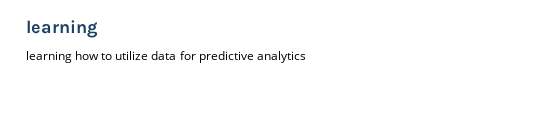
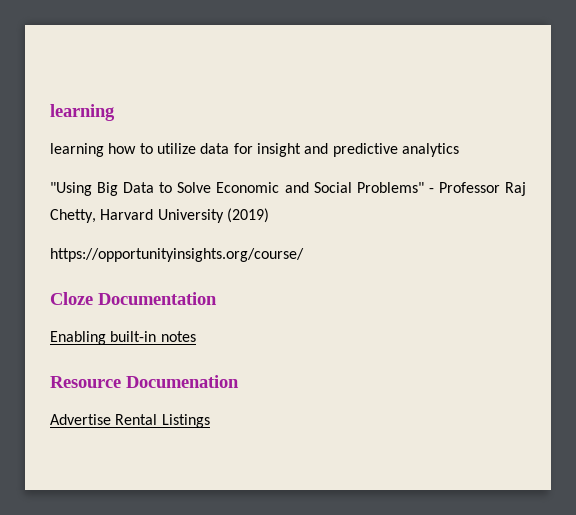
(196, 55) none -> [256,143,329,157] insight and
(306, 57) none -> [50,182,526,196] [50,208,269,223] [50,248,304,262] [50,292,217,305] [50,331,196,345] [50,375,239,388] [50,414,210,428] // "Using Big Data to Solve Economic and Social Problems" - Professor Raj Chetty, Harvard University (2019) // https://opportunityinsights.org/course/ // Cloze Documentation // Enabling built-in notes // Resource Documenation // Advertise Rental Listings

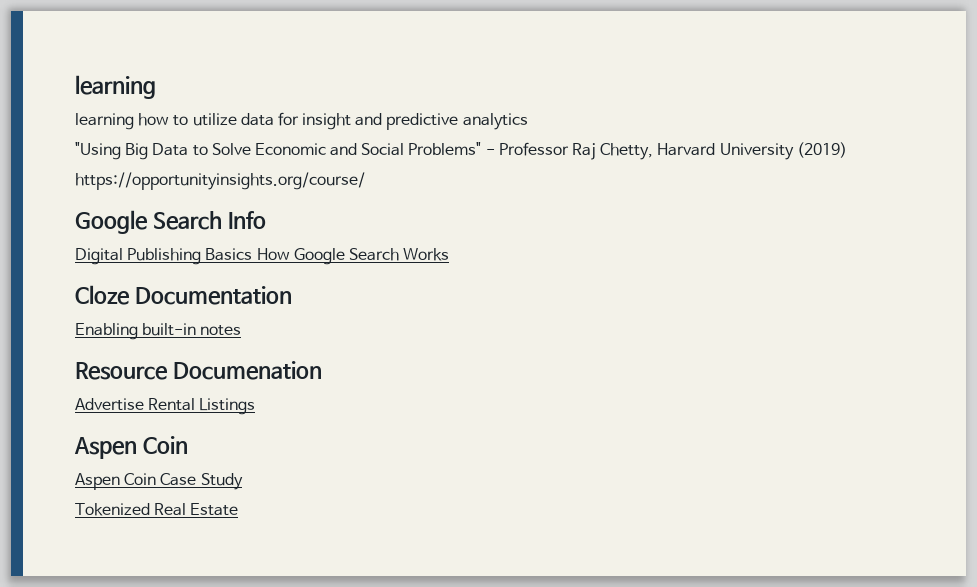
(304, 255) none -> [75,210,266,234] [75,248,450,265] // Google Search Info // Digital Publishing Basics How Google Search Works
(210, 421) none -> [74,436,188,459] [75,473,243,490] [75,503,239,516] // Aspen Coin // Aspen Coin Case Study // Tokenized Real Estate

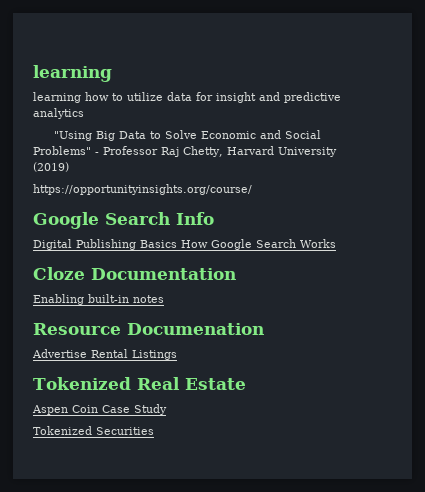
[74,436,188,459] Aspen Coin -> [33,377,246,390] Tokenized Real Estate
[154,503,239,516] Real Estate -> [96,427,154,435] Securities

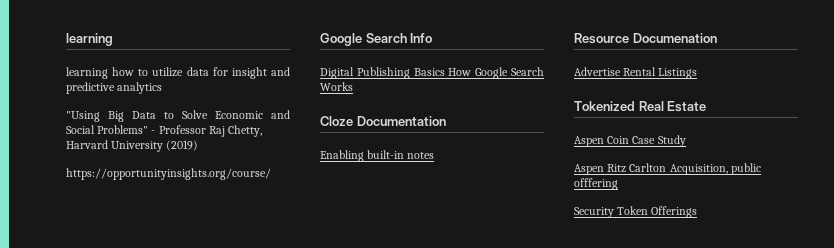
[33,426,154,435] Tokenized Securities -> [574,163,761,175] [574,178,618,190] [574,206,698,218] Aspen Ritz Carlton Acquisition, public offfering // Security Token Offerings

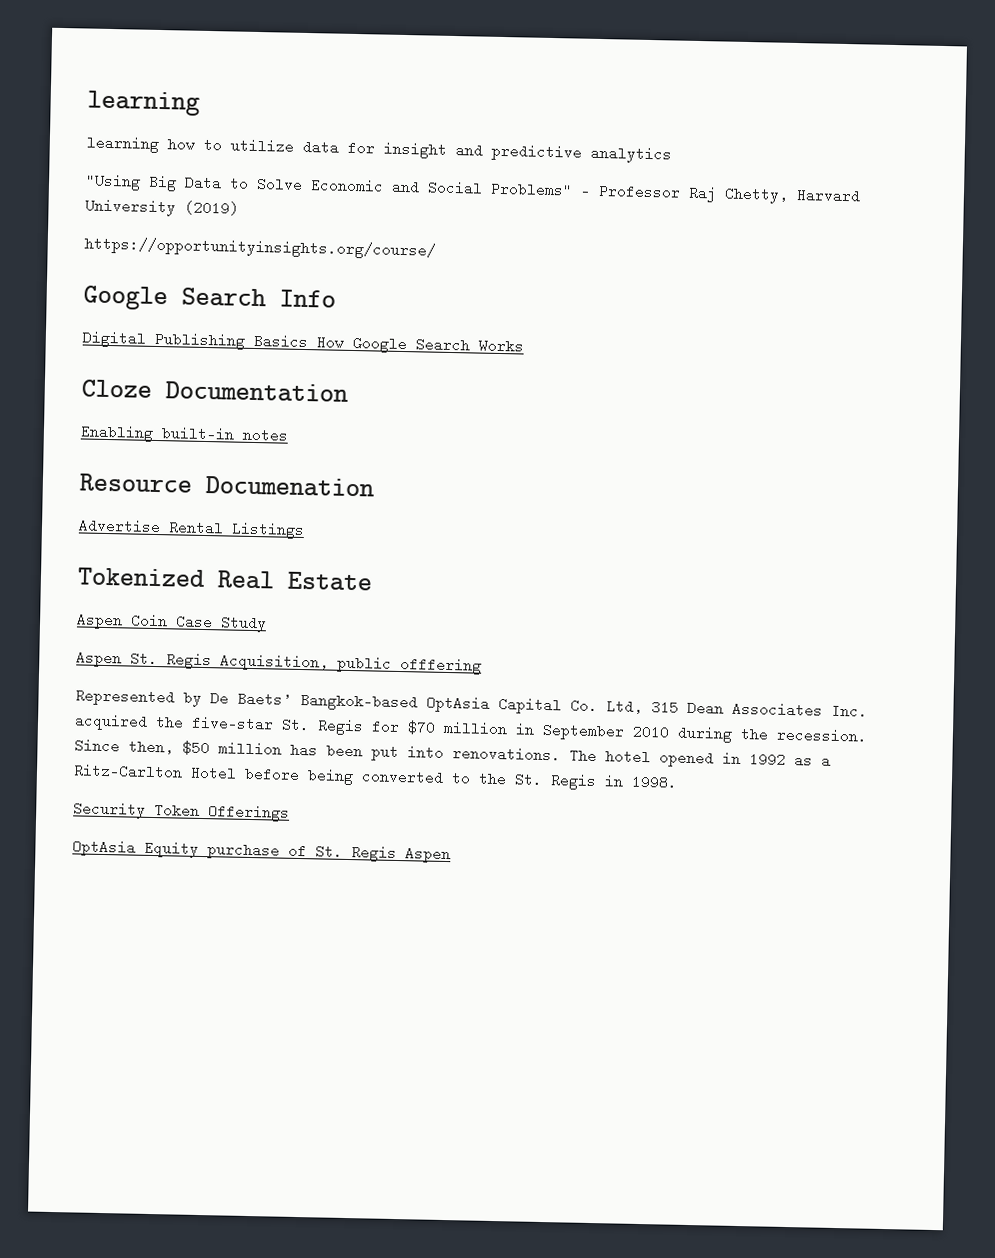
[607,163,667,173] Ritz Carlton -> [130,651,212,670] St. Regis
[574,206,698,218] Security Token Offerings -> [75,688,868,719] [74,713,868,744] [74,738,831,768] [73,763,678,791] [73,801,290,822] [72,839,451,864] Represented by De Baets’ Bangkok-based OptAsia Capital Co. Ltd, 315 Dean Associates Inc. acquired the five-star St. Regis for $70 million in September 2010 during the recession. Since then, $50 million has been put into renovations. The hotel opened in 1992 as a Ritz-Carlton Hotel before being converted to the St. Regis in 1998. // Security Token Offerings // OptAsia Equity purchase of St. Regis Aspen

